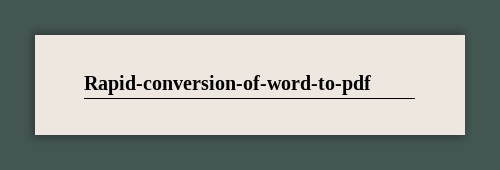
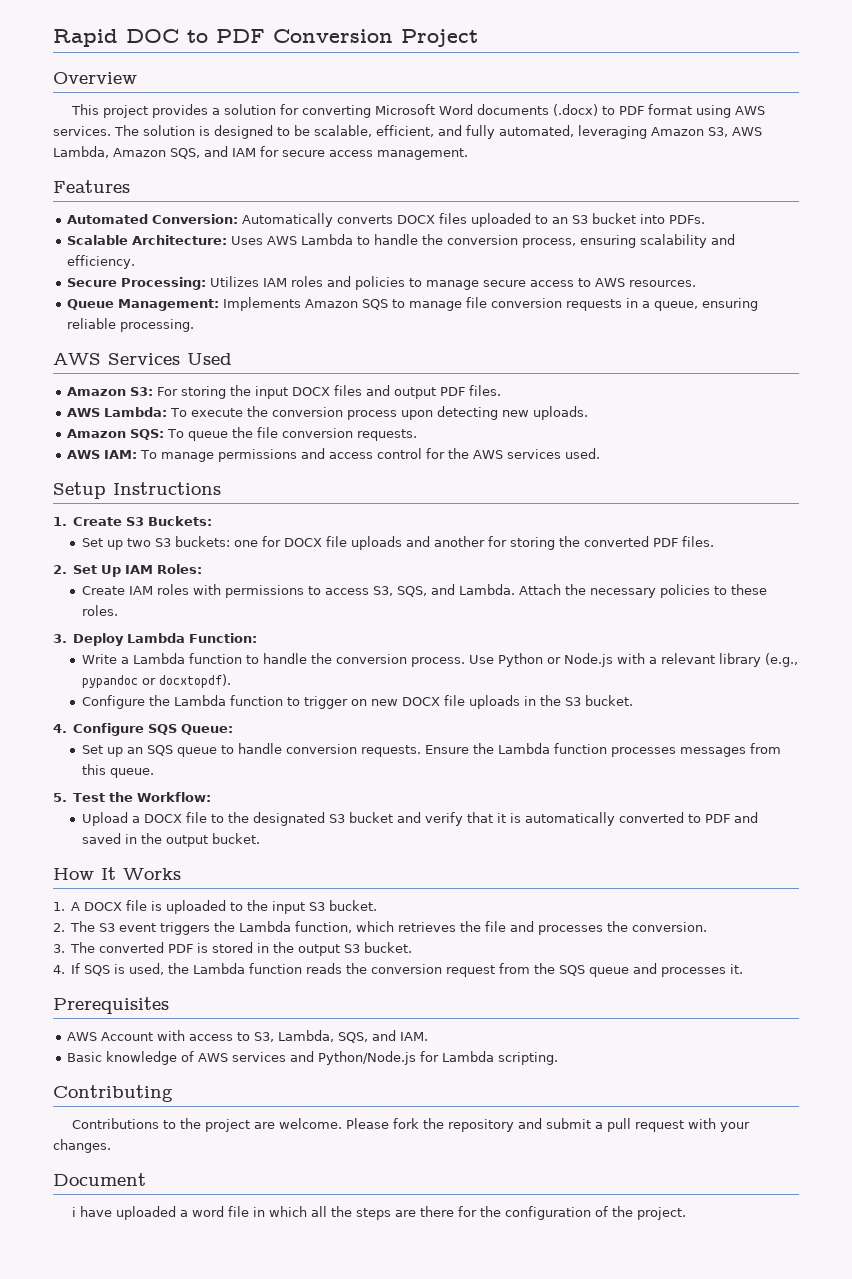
[84,75,371,95] Rapid-conversion-of-word-to-pdf -> [53,29,478,47] [53,72,137,84] [70,104,765,118] [53,125,762,139] [53,146,468,160] [53,180,130,193] [66,213,705,227] [66,234,735,248] [66,255,135,269] [66,276,696,290] [66,297,758,311] [66,318,194,332] [53,353,232,365] [66,385,501,399] [66,406,588,420] [66,427,417,441] [66,448,600,462] [53,482,221,499] [53,516,213,526] [81,536,714,550] [53,564,203,577] [81,584,767,598] [81,605,118,616] [53,633,258,646] [81,653,798,667] [81,674,231,688] [81,695,633,709] [53,723,234,736] [81,743,781,757] [81,764,154,778] [53,792,212,802] [81,812,758,826] [81,833,260,847] [53,867,181,880] [53,900,378,914] [53,921,708,935] [53,942,413,956] [53,963,744,977] [53,997,169,1014] [66,1030,428,1043] [66,1051,558,1065] [53,1085,173,1102] [71,1118,750,1132] [53,1139,111,1153] [53,1173,146,1186] [71,1206,686,1220] Rapid DOC to PDF Conversion Project // Overview // This project provides a solution for converting Microsoft Word documents (.docx) to PDF format using AWS services. The solution is designed to be scalable, efficient, and fully automated, leveraging Amazon S3, AWS Lambda, Amazon SQS, and IAM for secure access management. // Features // Automated Conversion: Automatically converts DOCX files uploaded to an S3 bucket into PDFs. // Scalable Architecture: Uses AWS Lambda to handle the conversion process, ensuring scalability and efficiency. // Secure Processing: Utilizes IAM roles and policies to manage secure access to AWS resources. // Queue Management: Implements Amazon SQS to manage file conversion requests in a queue, ensuring reliable processing. // AWS Services Used // Amazon S3: For storing the input DOCX files and output PDF files. // AWS Lambda: To execute the conversion process upon detecting new uploads. // Amazon SQS: To queue the file conversion requests. // AWS IAM: To manage permissions and access control for the AWS services used. // Setup Instructions // 1. Create S3 Buckets: // Set up two S3 buckets: one for DOCX file uploads and another for storing the converted PDF files. // 2. Set Up IAM Roles: // Create IAM roles with permissions to access S3, SQS, and Lambda. Attach the necessary policies to these roles. // 3. Deploy Lambda Function: // Write a Lambda function to handle the conversion process. Use Python or Node.js with a relevant library (e.g., pypandoc or docxtopdf). // Configure the Lambda function to trigger on new DOCX file uploads in the S3 bucket. // 4. Configure SQS Queue: // Set up an SQS queue to handle conversion requests. Ensure the Lambda function processes messages from this queue. // 5. Test the Workflow: // Upload a DOCX file to the designated S3 bucket and verify that it is automatically converted to PDF and saved in the output bucket. // How It Works // 1. A DOCX file is uploaded to the input S3 bucket. // 2. The S3 event triggers the Lambda function, which retrieves the file and processes the conversion. // 3. The converted PDF is stored in the output S3 bucket. // 4. If SQS is used, the Lambda function reads the conversion request from the SQS queue and processes it. // Prerequisites // AWS Account with access to S3, Lambda, SQS, and IAM. // Basic knowledge of AWS services and Python/Node.js for Lambda scripting. // Contributing // Contributions to the project are welcome. Please fork the repository and submit a pull request with your changes. // Document // i have uploaded a word file in which all the steps are there for the configuration of the project.

